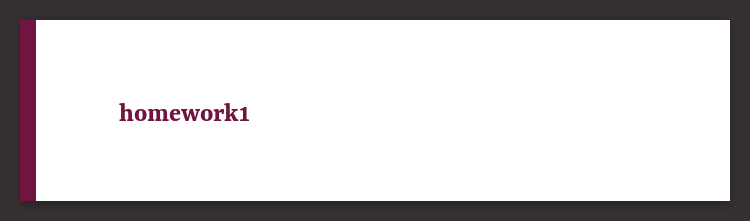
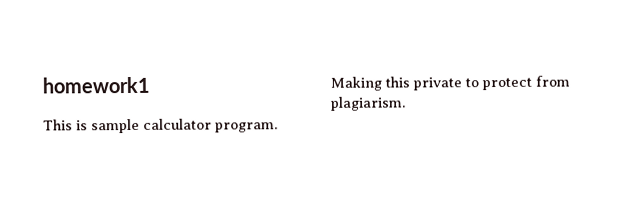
(250, 112) none -> [43,118,278,134] [330,75,570,91] [330,96,406,111] // This is sample calculator program. Making this private to protect from plagiarism.

